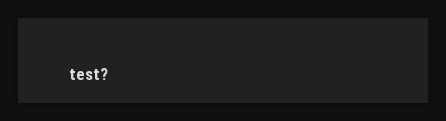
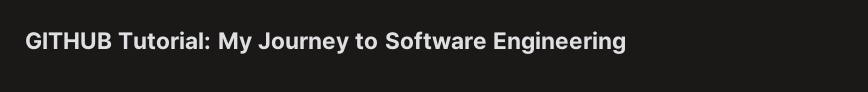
[69,68,108,80] test? -> [25,31,627,54] GITHUB Tutorial: My Journey to Software Engineering

